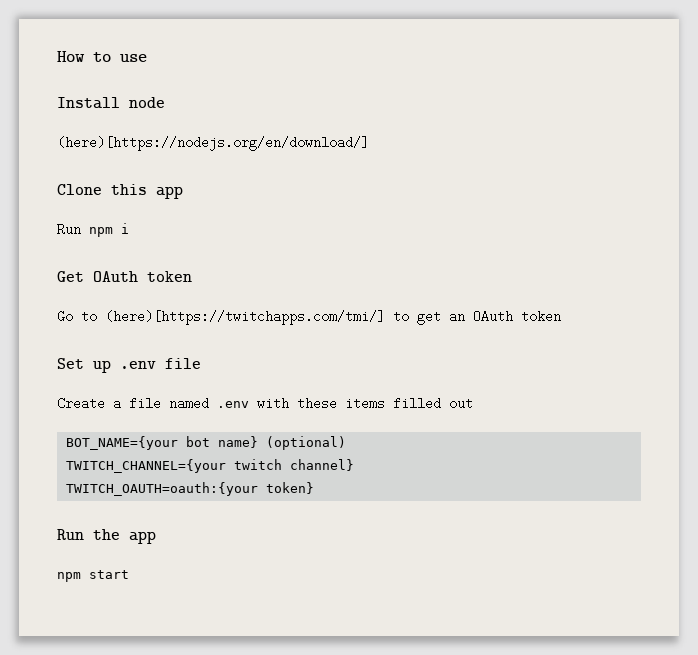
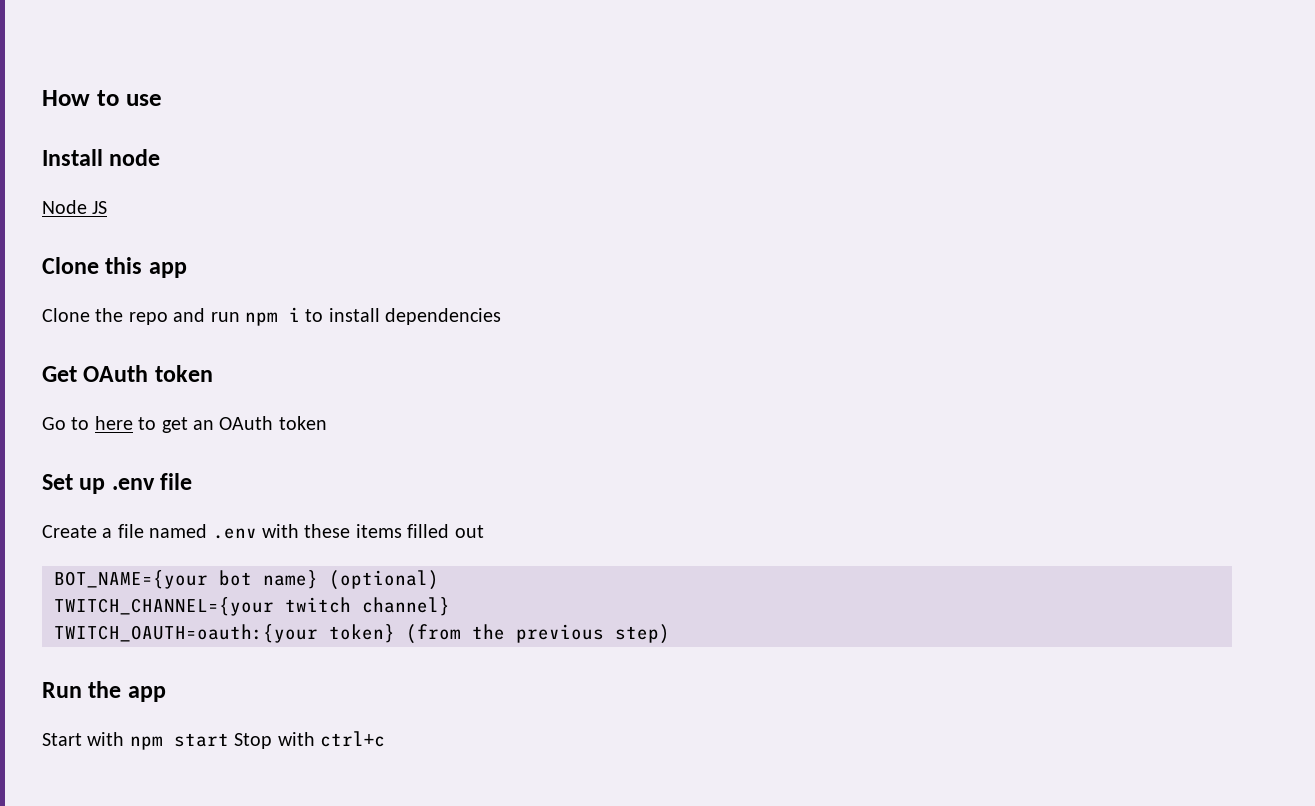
[57,136,369,151] (here)[https://nodejs.org/en/download/] -> [42,200,108,214] Node JS
[57,223,81,236] Run -> [42,308,240,325] Clone the repo and run
(129, 228) none -> [305,308,502,325] to install dependencies
[105,310,385,325] (here)[https://twitchapps.com/tmi/] -> [94,416,133,430] here
(315, 488) none -> [406,624,670,644] (from the previous step)
[57,570,129,582] npm start -> [42,731,385,750] Start with npm start Stop with ctrl+c

